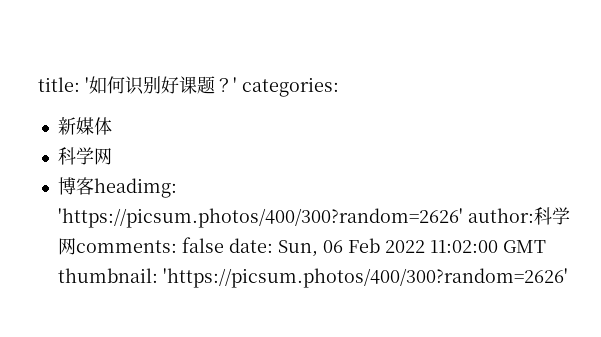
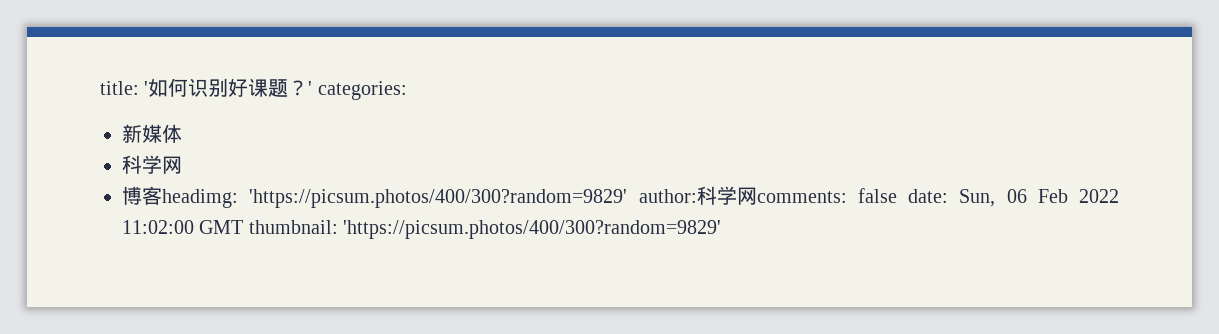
[57,208,463,228] 'https://picsum.photos/400/300?random=2626' -> [249,189,628,208] 'https://picsum.photos/400/300?random=9829'
[162,268,568,288] 'https://picsum.photos/400/300?random=2626' -> [343,220,722,239] 'https://picsum.photos/400/300?random=9829'

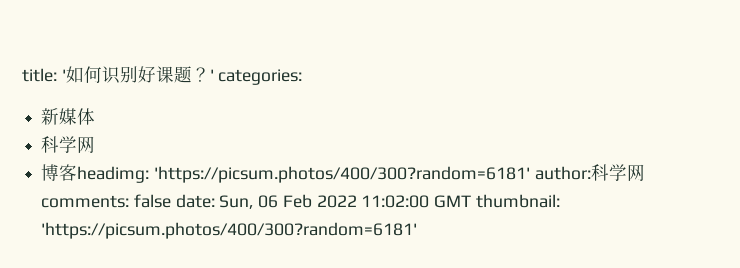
[249,189,628,208] 'https://picsum.photos/400/300?random=9829' -> [153,166,530,183] 'https://picsum.photos/400/300?random=6181'
[343,220,722,239] 'https://picsum.photos/400/300?random=9829' -> [41,222,418,239] 'https://picsum.photos/400/300?random=6181'

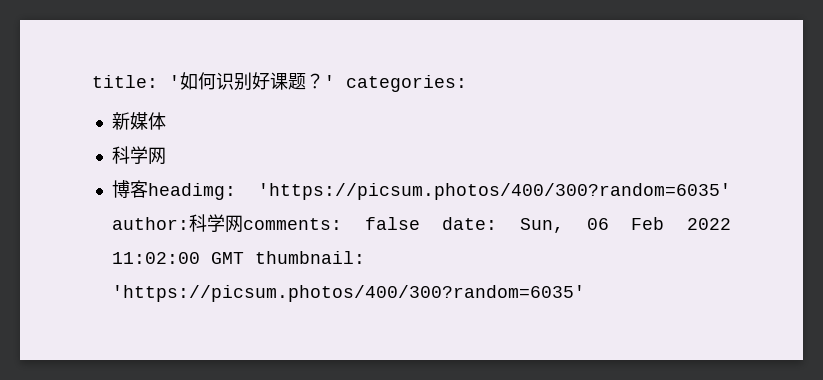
[153,166,530,183] 'https://picsum.photos/400/300?random=6181' -> [258,183,731,200] 'https://picsum.photos/400/300?random=6035'
[41,222,418,239] 'https://picsum.photos/400/300?random=6181' -> [111,285,585,302] 'https://picsum.photos/400/300?random=6035'

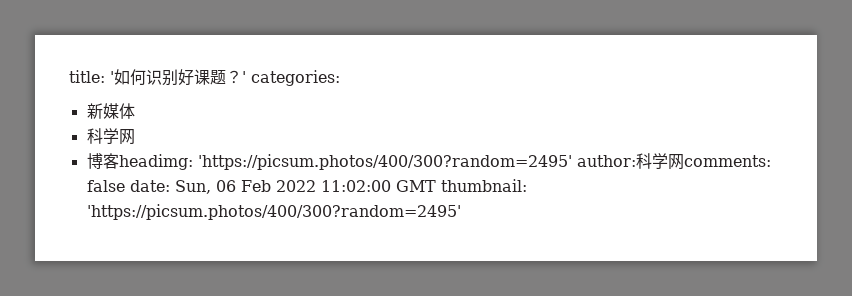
[258,183,731,200] 'https://picsum.photos/400/300?random=6035' -> [197,154,572,170] 'https://picsum.photos/400/300?random=2495'
[111,285,585,302] 'https://picsum.photos/400/300?random=6035' -> [86,204,461,220] 'https://picsum.photos/400/300?random=2495'

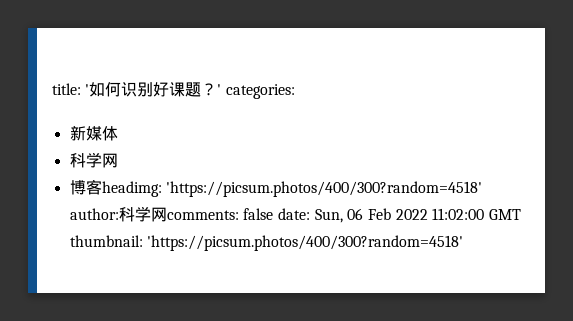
[197,154,572,170] 'https://picsum.photos/400/300?random=2495' -> [165,181,482,197] 'https://picsum.photos/400/300?random=4518'
[86,204,461,220] 'https://picsum.photos/400/300?random=2495' -> [146,235,463,251] 'https://picsum.photos/400/300?random=4518'

